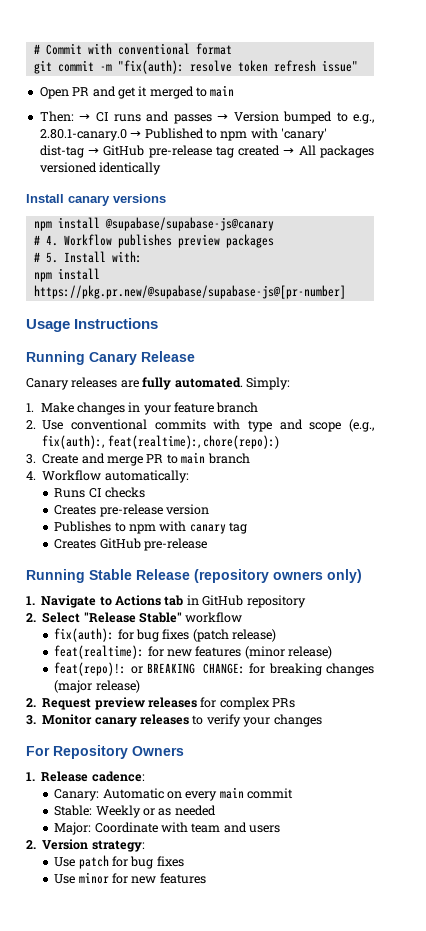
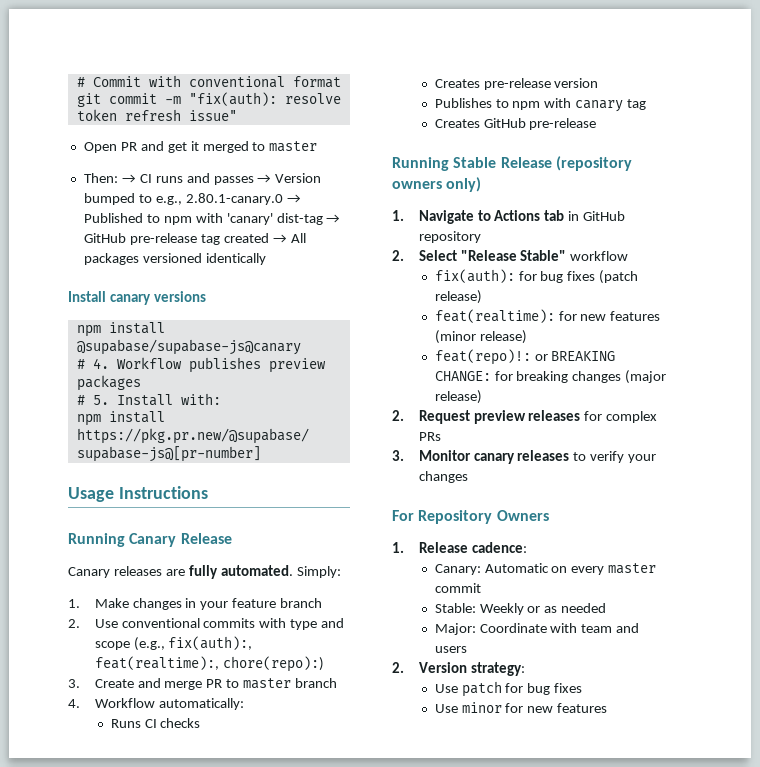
[210,85,235,97] main -> [269,141,318,152] master
[181,452,206,464] main -> [243,678,292,689] master
[219,787,244,799] main -> [608,563,657,574] master

